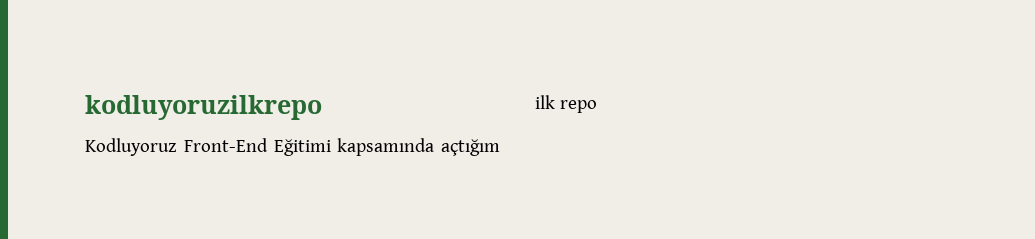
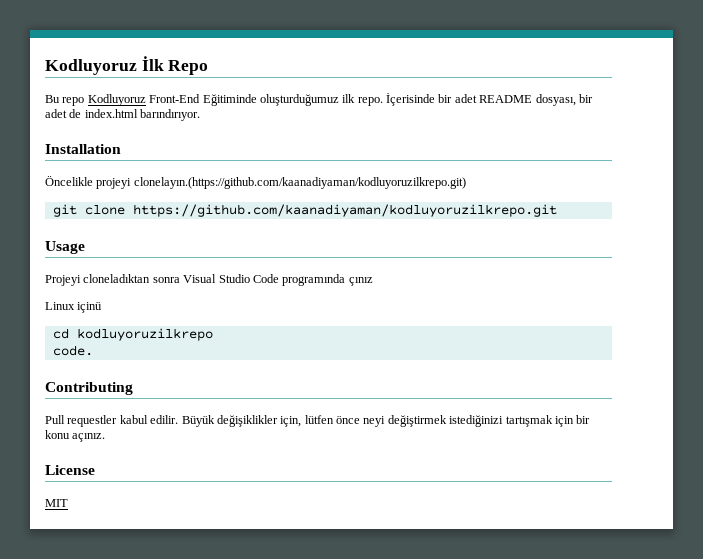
[85,95,322,120] [85,138,500,156] [535,95,597,113] kodluyoruzilkrepo // Kodluyoruz Front-End Eğitimi kapsamında açtığım ilk repo -> [45,56,209,75] [45,93,593,106] [45,109,201,121] [45,144,121,154] [45,176,466,189] [52,204,557,217] [45,241,85,254] [45,274,373,286] [45,302,103,313] [52,328,213,341] [52,345,93,356] [45,382,133,395] [45,415,591,427] [45,430,106,442] [45,465,95,475] [45,499,68,507] Kodluyoruz İlk Repo // Bu repo Kodluyoruz Front-End Eğitiminde oluşturduğumuz ilk repo. İçerisinde bir adet README dosyası, bir adet de index.html barındırıyor. // Installation // Öncelikle projeyi clonelayın.(https://github.com/kaanadiyaman/kodluyoruzilkrepo.git) // git clone https://github.com/kaanadiyaman/kodluyoruzilkrepo.git // Usage // Projeyi cloneladıktan sonra Visual Studio Code programında çınız // Linux içinü // cd kodluyoruzilkrepo // code. // Contributing // Pull requestler kabul edilir. Büyük değişiklikler için, lütfen önce neyi değiştirmek istediğinizi tartışmak için bir konu açınız. // License // MIT

